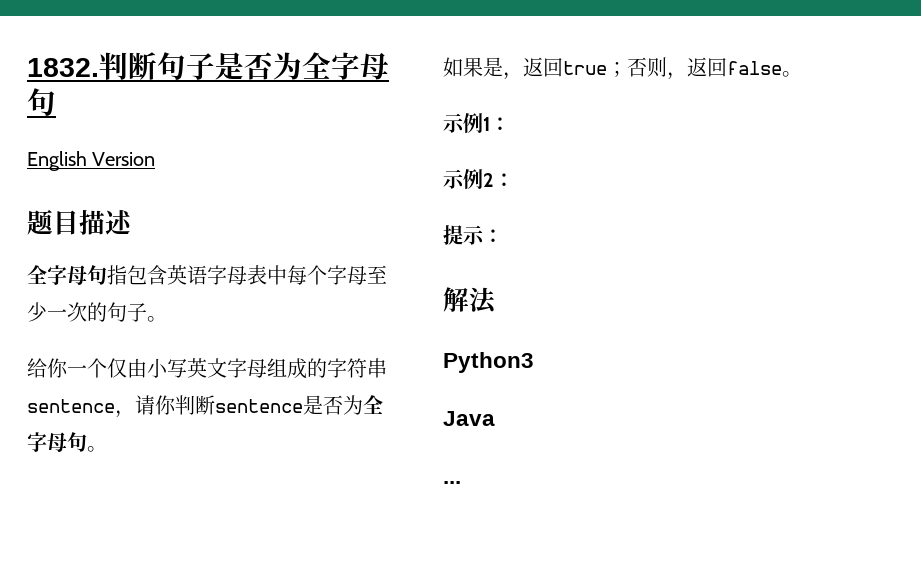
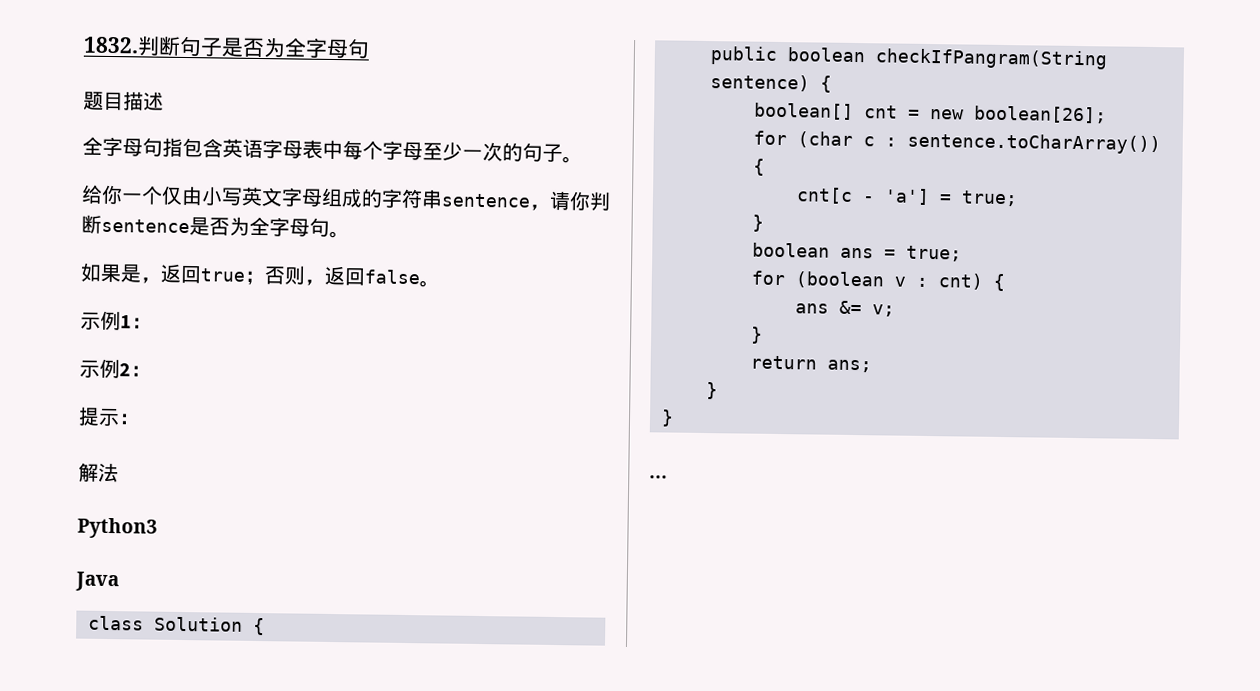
[27,151,156,171] // English Version -> (370, 48) none
(495, 418) none -> [88,615,265,636] [710,46,1107,70] [710,74,832,93] [754,102,1107,124] [753,130,1161,155] [753,158,765,176] [796,187,1018,207] [752,214,764,232] [752,242,962,262] [751,270,1005,292] [795,300,895,317] [751,326,763,344] [750,355,872,373] [706,382,718,400] [661,409,674,427] // class Solution { // public boolean checkIfPangram(String sentence) { // boolean[] cnt = new boolean[26]; // for (char c : sentence.toCharArray()) { // cnt[c - 'a'] = true; // } // boolean ans = true; // for (boolean v : cnt) { // ans &= v; // } // return ans; // } // }

